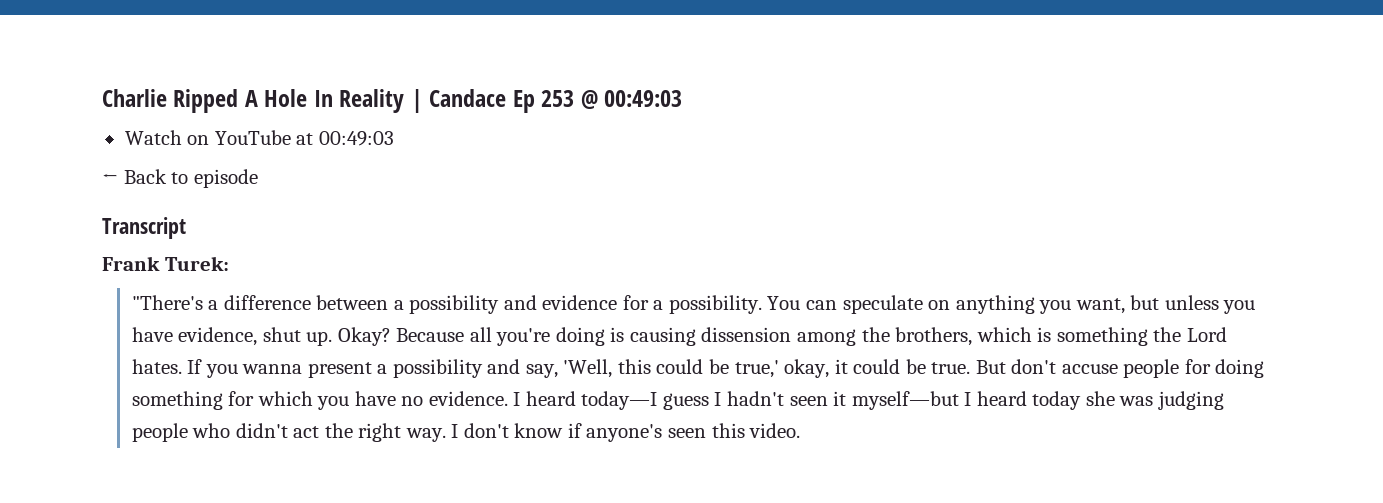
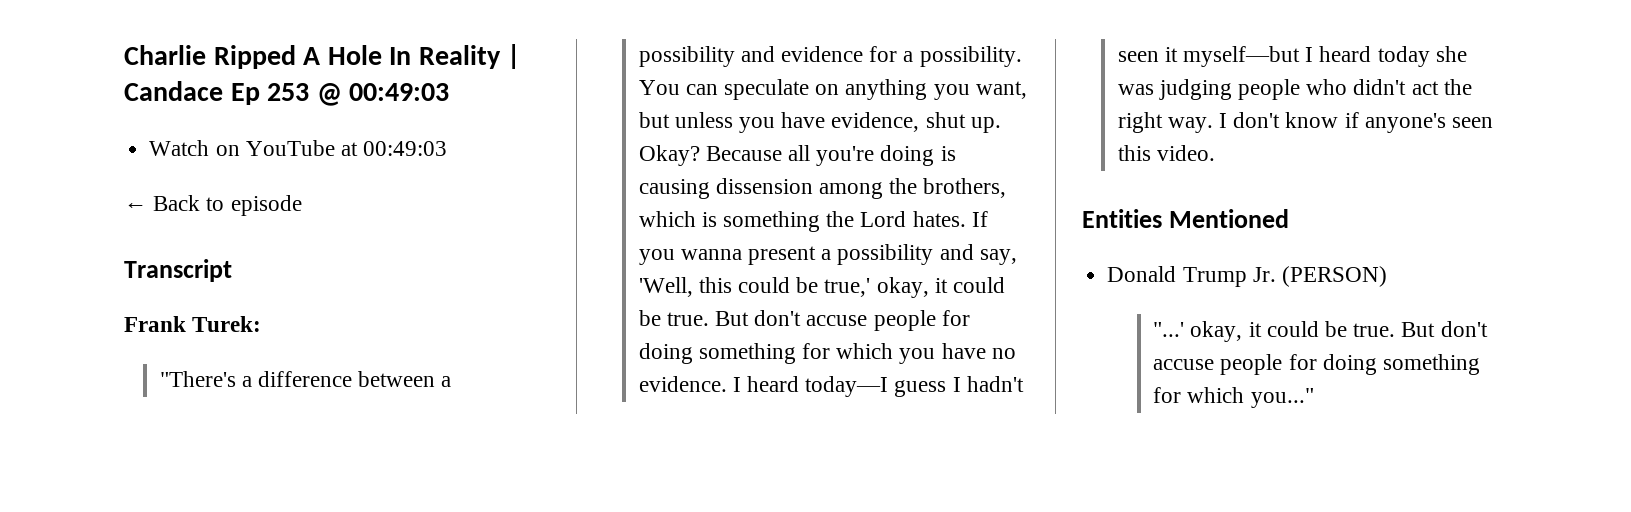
(801, 430) none -> [1082,209,1289,228] [1107,266,1387,287] [1153,321,1488,342] [1153,354,1481,375] [1153,387,1314,408] // Entities Mentioned // Donald Trump Jr. (PERSON) // "...' okay, it could be true. But don't accuse people for doing something for which you..."

